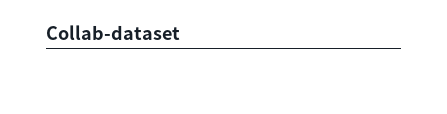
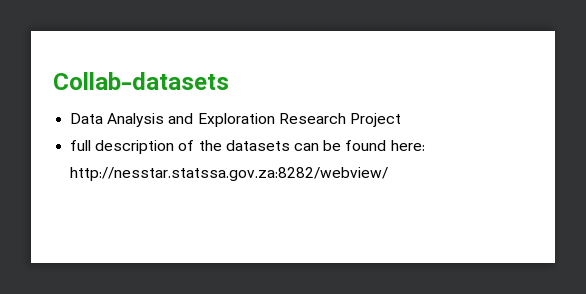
[46,25,180,40] Collab-dataset -> [53,72,229,90] [70,113,401,127] [70,140,425,154] [70,167,389,181] Collab-datasets // Data Analysis and Exploration Research Project // full description of the datasets can be found here: http://nesstar.statssa.gov.za:8282/webview/

